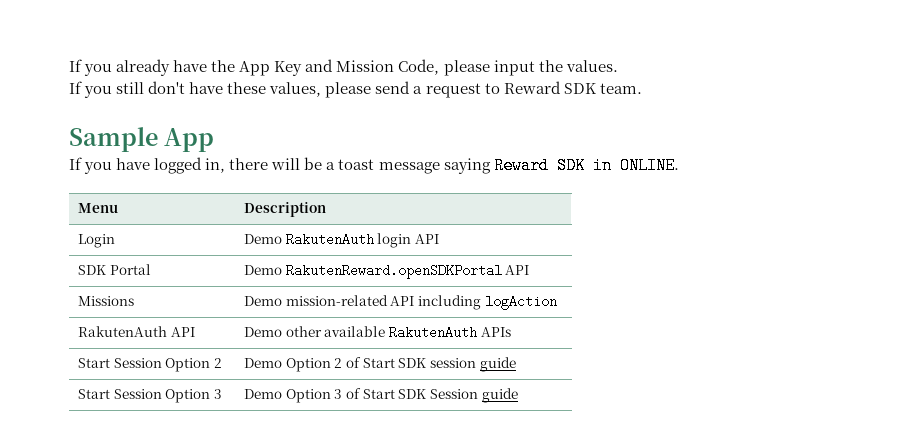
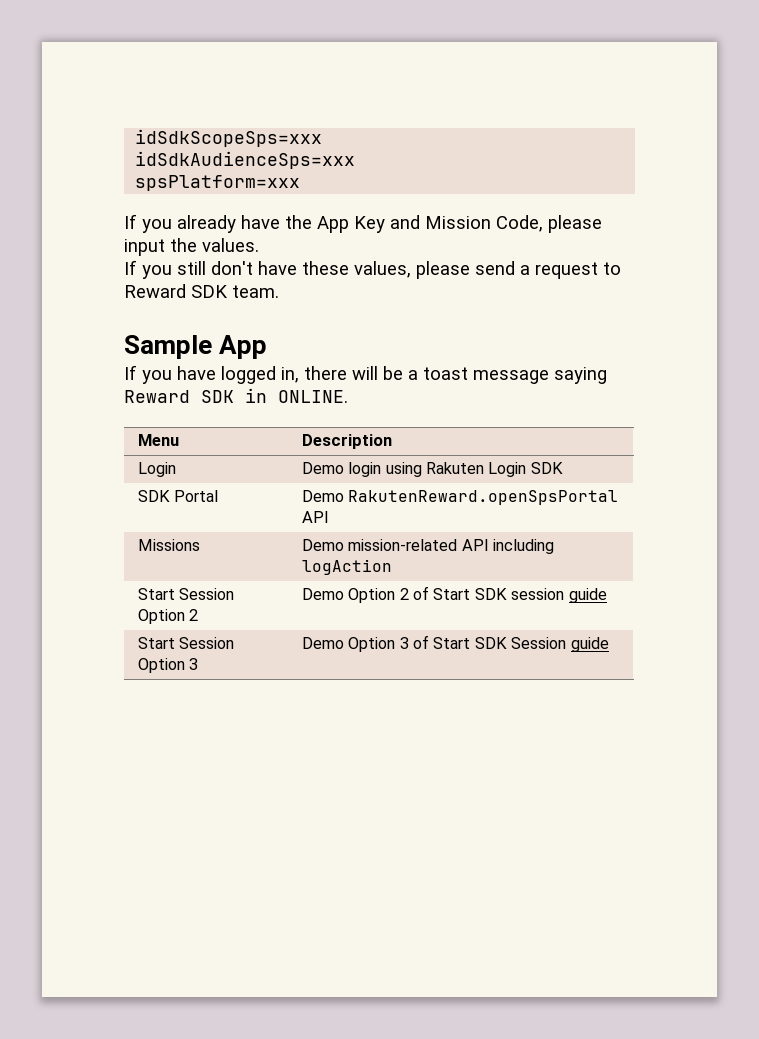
(69, 65) none -> [135,129,323,147] [135,151,356,169] [135,175,301,191] idSdkScopeSps=xxx // idSdkAudienceSps=xxx // spsPlatform=xxx //
[285,233,440,248] RakutenAuth login API -> [348,462,563,477] login using Rakuten Login SDK
[285,264,502,279] RakutenReward.openSDKPortal -> [348,490,619,505] RakutenReward.openSpsPortal
[78,326,195,337] [244,326,511,339] // RakutenAuth API | Demo other available RakutenAuth APIs -> (392, 567) none

